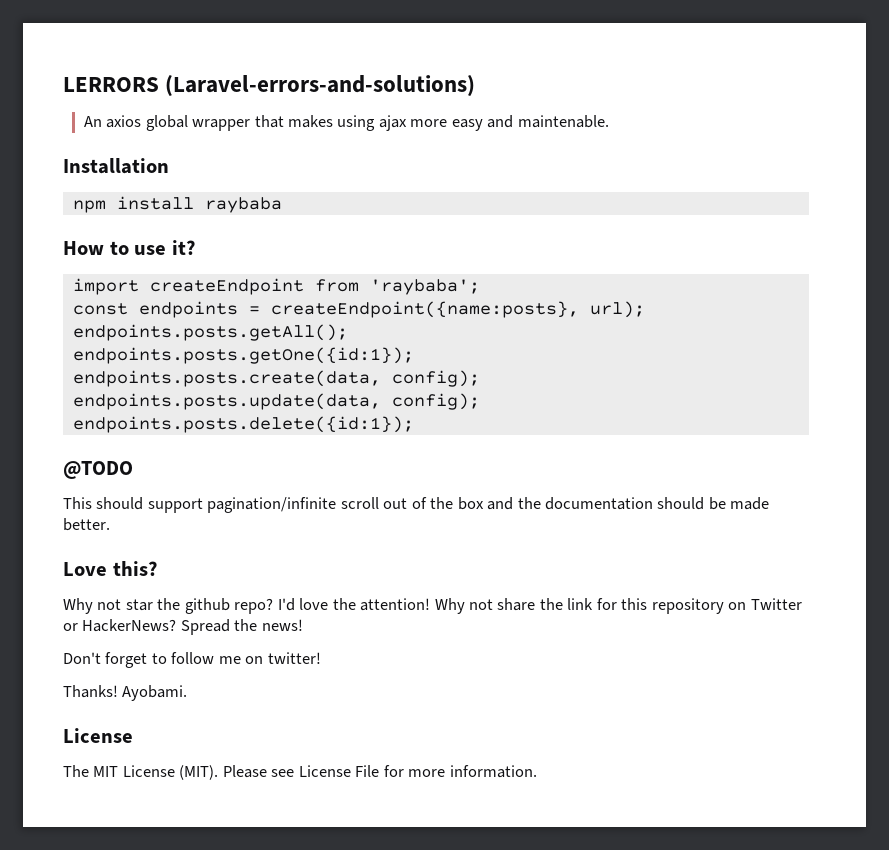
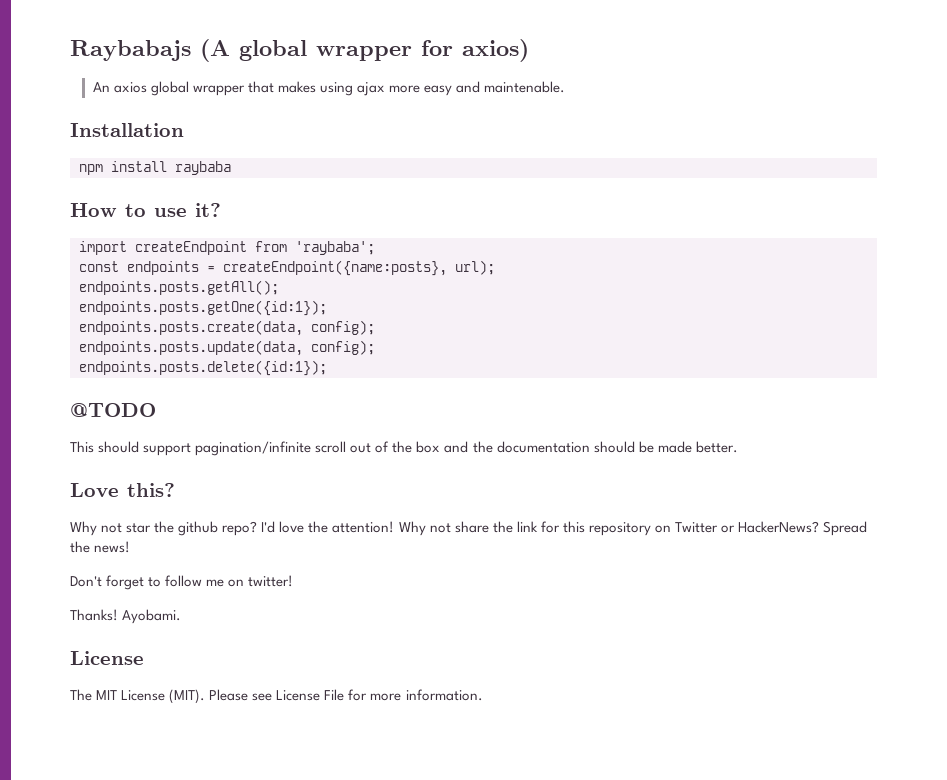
[63,75,476,97] LERRORS (Laravel-errors-and-solutions) -> [70,39,529,62] Raybabajs (A global wrapper for axios)

